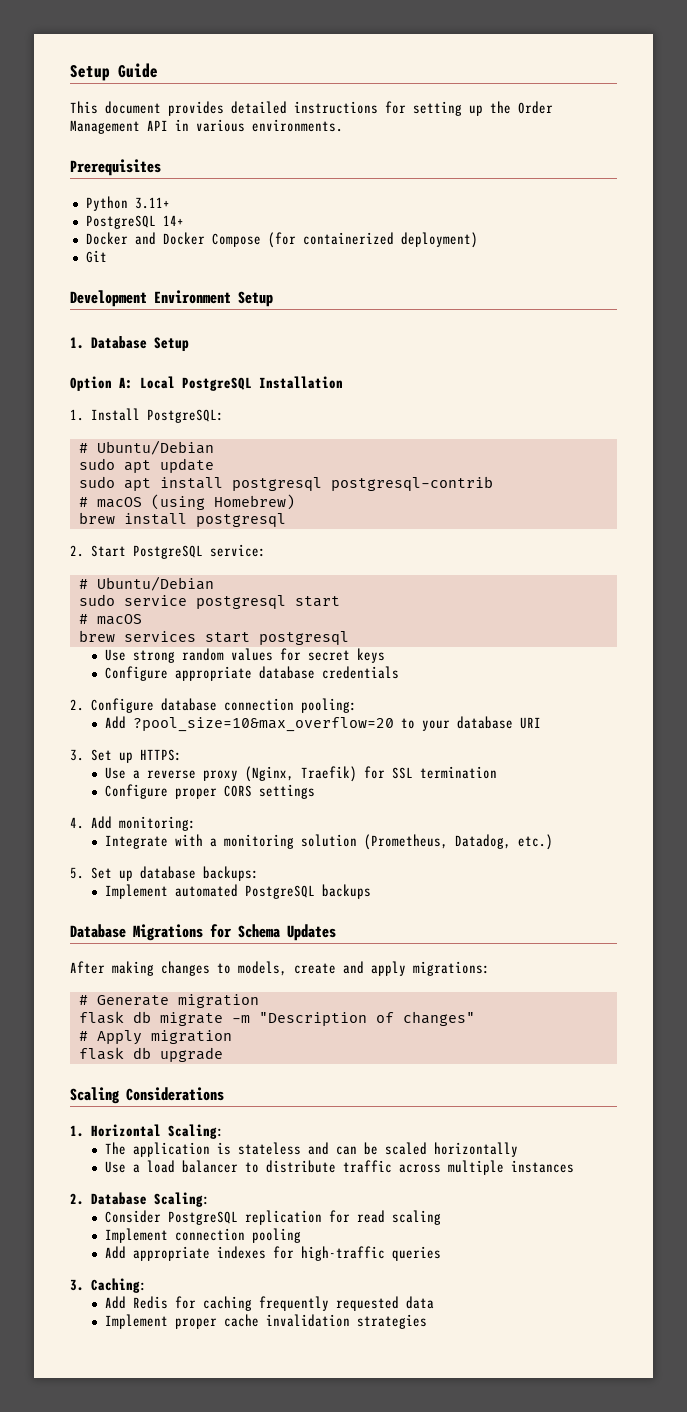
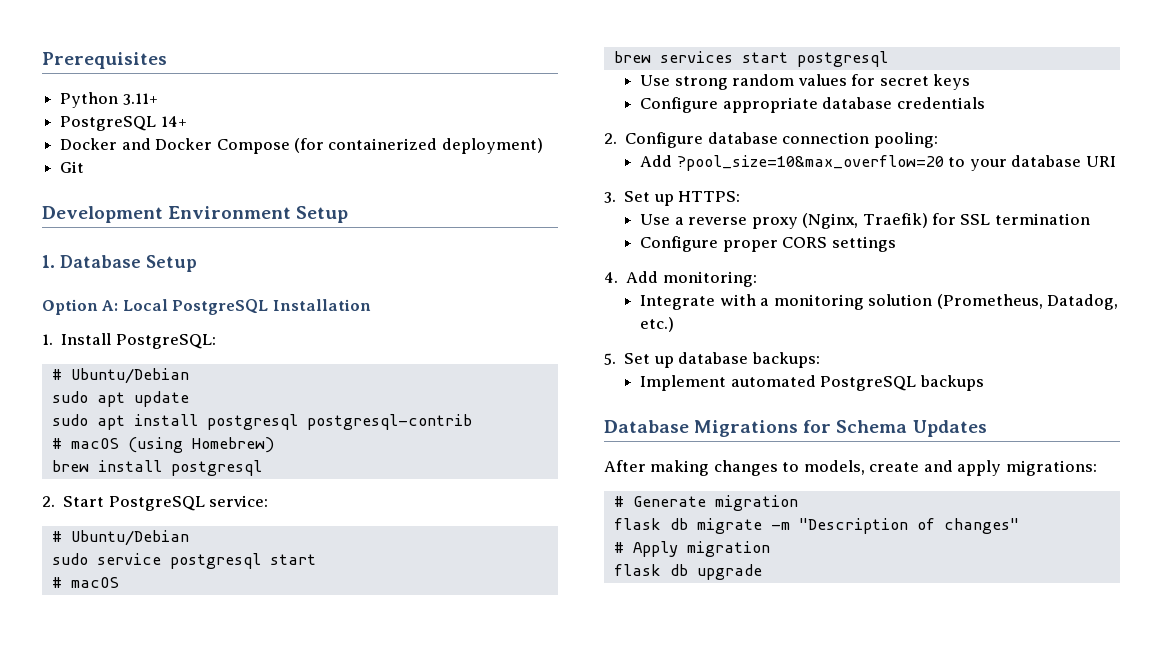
[70,63,158,81] [70,101,553,116] [70,119,343,134] Setup Guide // This document provides detailed instructions for setting up the Order Management API in various environments. // -> (42, 60) none
[70,1087,224,1104] [70,1124,225,1139] [105,1142,519,1157] [105,1160,575,1175] [70,1192,211,1207] [105,1210,442,1225] [105,1228,302,1243] [105,1246,442,1261] [70,1278,148,1293] [105,1296,435,1311] [105,1314,428,1329] // Scaling Considerations // 1. Horizontal Scaling: // The application is stateless and can be scaled horizontally // Use a load balancer to distribute traffic across multiple instances // 2. Database Scaling: // Consider PostgreSQL replication for read scaling // Implement connection pooling // Add appropriate indexes for high-traffic queries // 3. Caching: // Add Redis for caching frequently requested data // Implement proper cache invalidation strategies -> (762, 572) none

